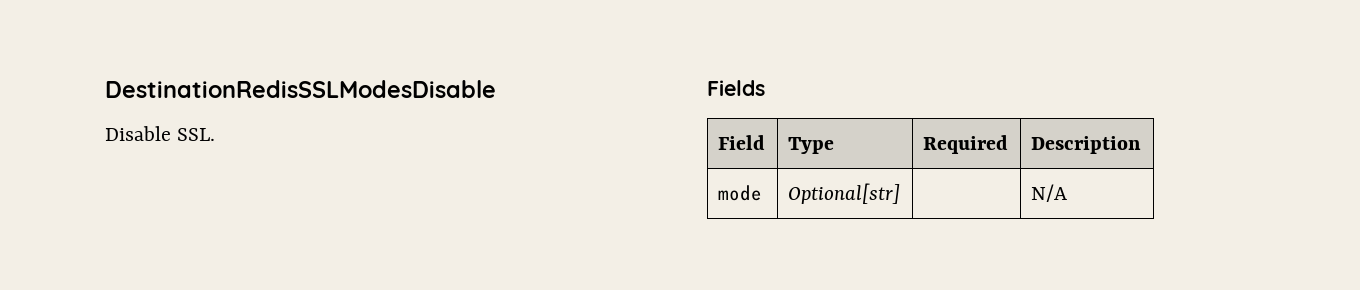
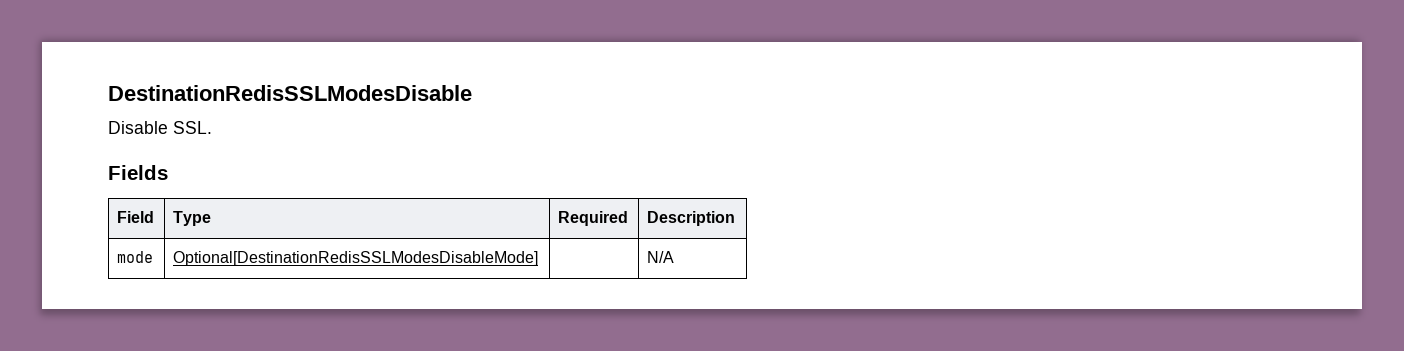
[788,183,901,204] Optional[str] -> [173,251,539,266] Optional[DestinationRedisSSLModesDisableMode]

